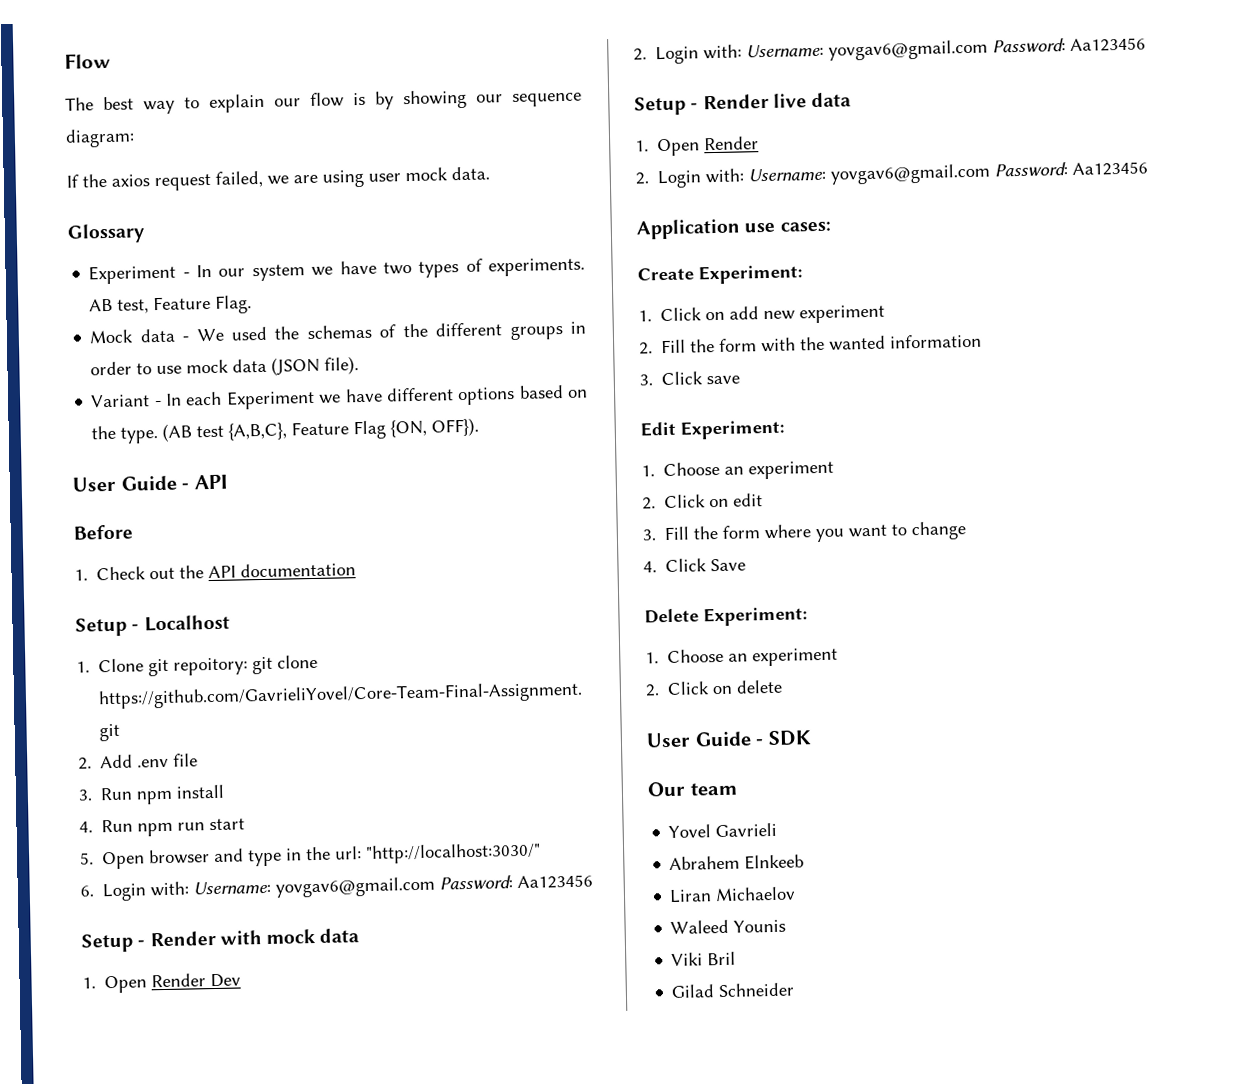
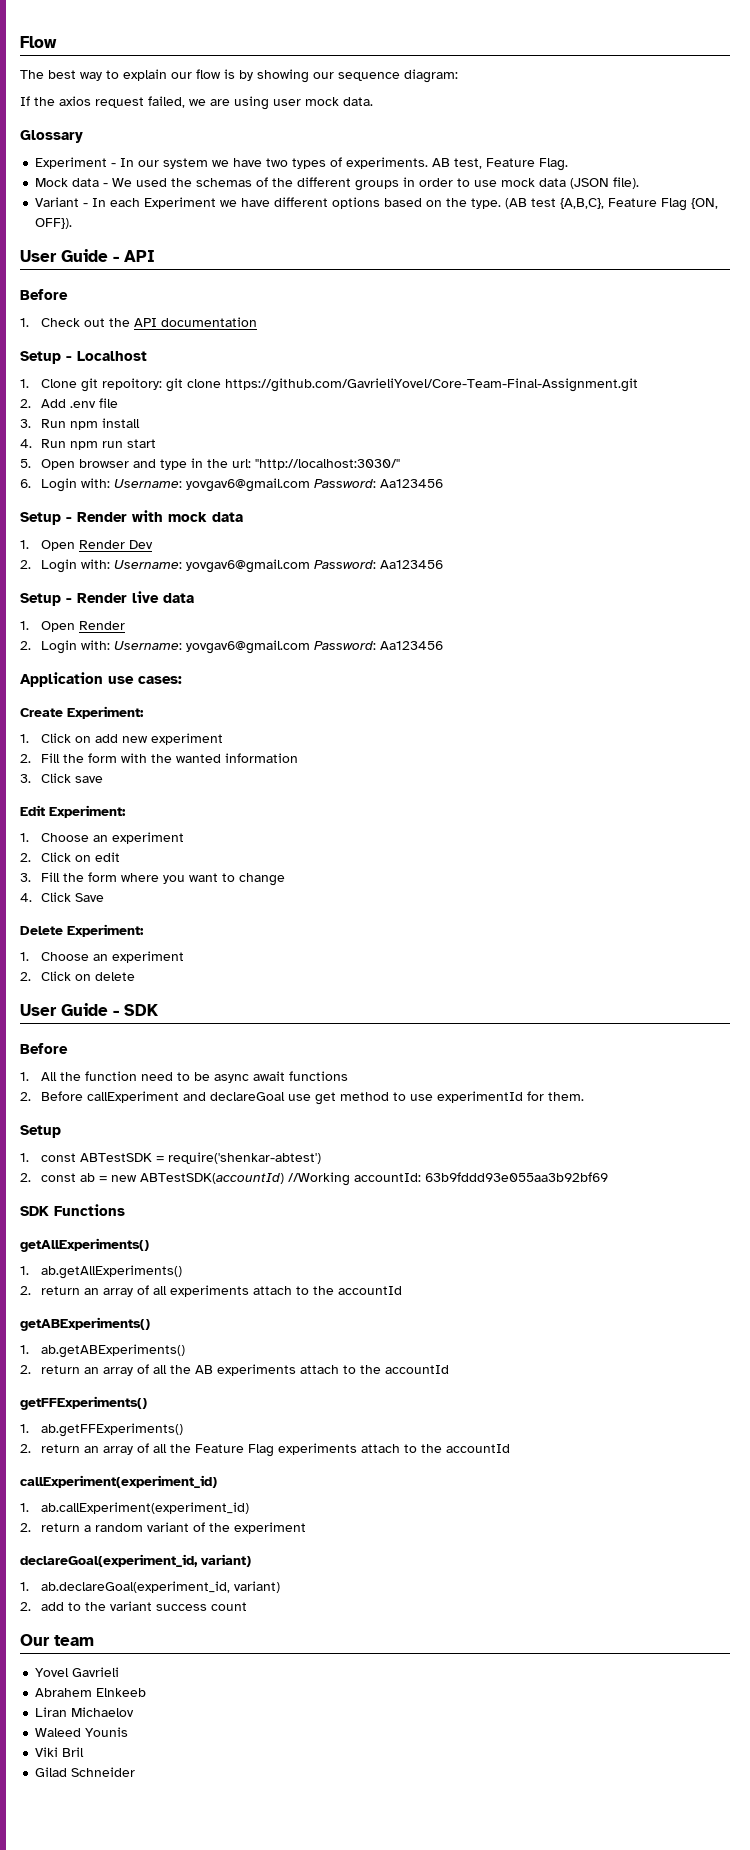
(812, 738) none -> [20,1043,68,1054] [20,1071,348,1083] [20,1091,584,1105] [20,1125,61,1138] [20,1152,321,1164] [20,1172,608,1186] [20,1204,125,1216] [20,1238,149,1252] [20,1265,182,1279] [20,1285,402,1297] [20,1317,150,1331] [20,1344,185,1358] [20,1364,449,1376] [20,1396,147,1410] [20,1423,183,1437] [20,1443,510,1457] [20,1475,217,1488] [20,1502,249,1514] [20,1522,306,1534] [20,1554,251,1567] [20,1581,280,1593] [20,1601,247,1611] // Before // 1. All the function need to be async await functions // 2. Before callExperiment and declareGoal use get method to use experimentId for them. // Setup // 1. const ABTestSDK = require('shenkar-abtest') // 2. const ab = new ABTestSDK(accountId) //Working accountId: 63b9fddd93e055aa3b92bf69 // SDK Functions // getAllExperiments() // 1. ab.getAllExperiments() // 2. return an array of all experiments attach to the accountId // getABExperiments() // 1. ab.getABExperiments() // 2. return an array of all the AB experiments attach to the accountId // getFFExperiments() // 1. ab.getFFExperiments() // 2. return an array of all the Feature Flag experiments attach to the accountId // callExperiment(experiment_id) // 1. ab.callExperiment(experiment_id) // 2. return a random variant of the experiment // declareGoal(experiment_id, variant) // 1. ab.declareGoal(experiment_id, variant) // 2. add to the variant success count

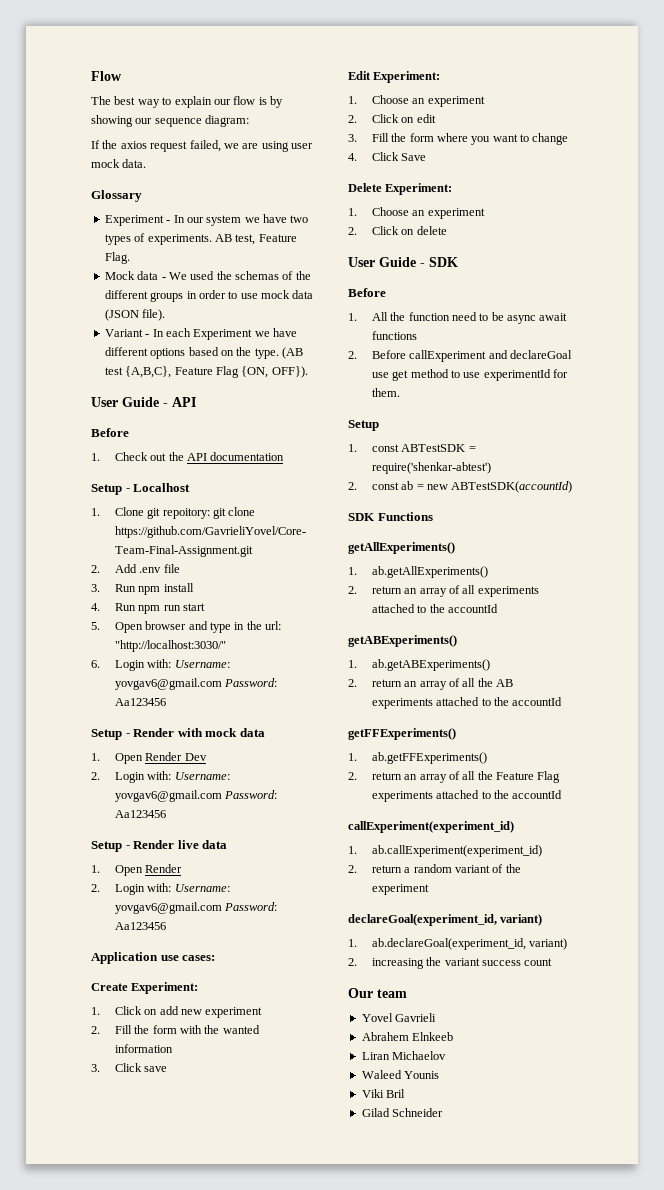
[287,1172,608,1186] //Working accountId: 63b9fddd93e055aa3b92bf69 -> (573, 487) none
[252,1286,292,1295] attach -> [371,604,415,613] attached
[299,1365,339,1374] attach -> [436,697,480,706] attached
[360,1444,400,1453] attach -> [436,790,480,799] attached
[40,1602,81,1611] add to -> [371,958,424,969] increasing

